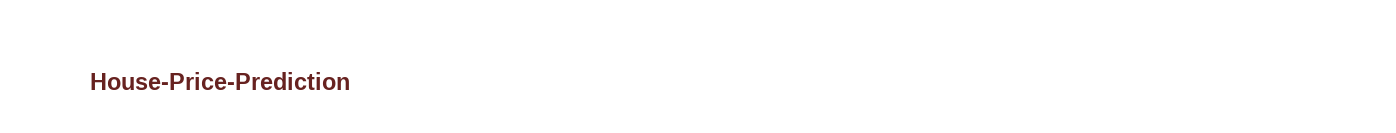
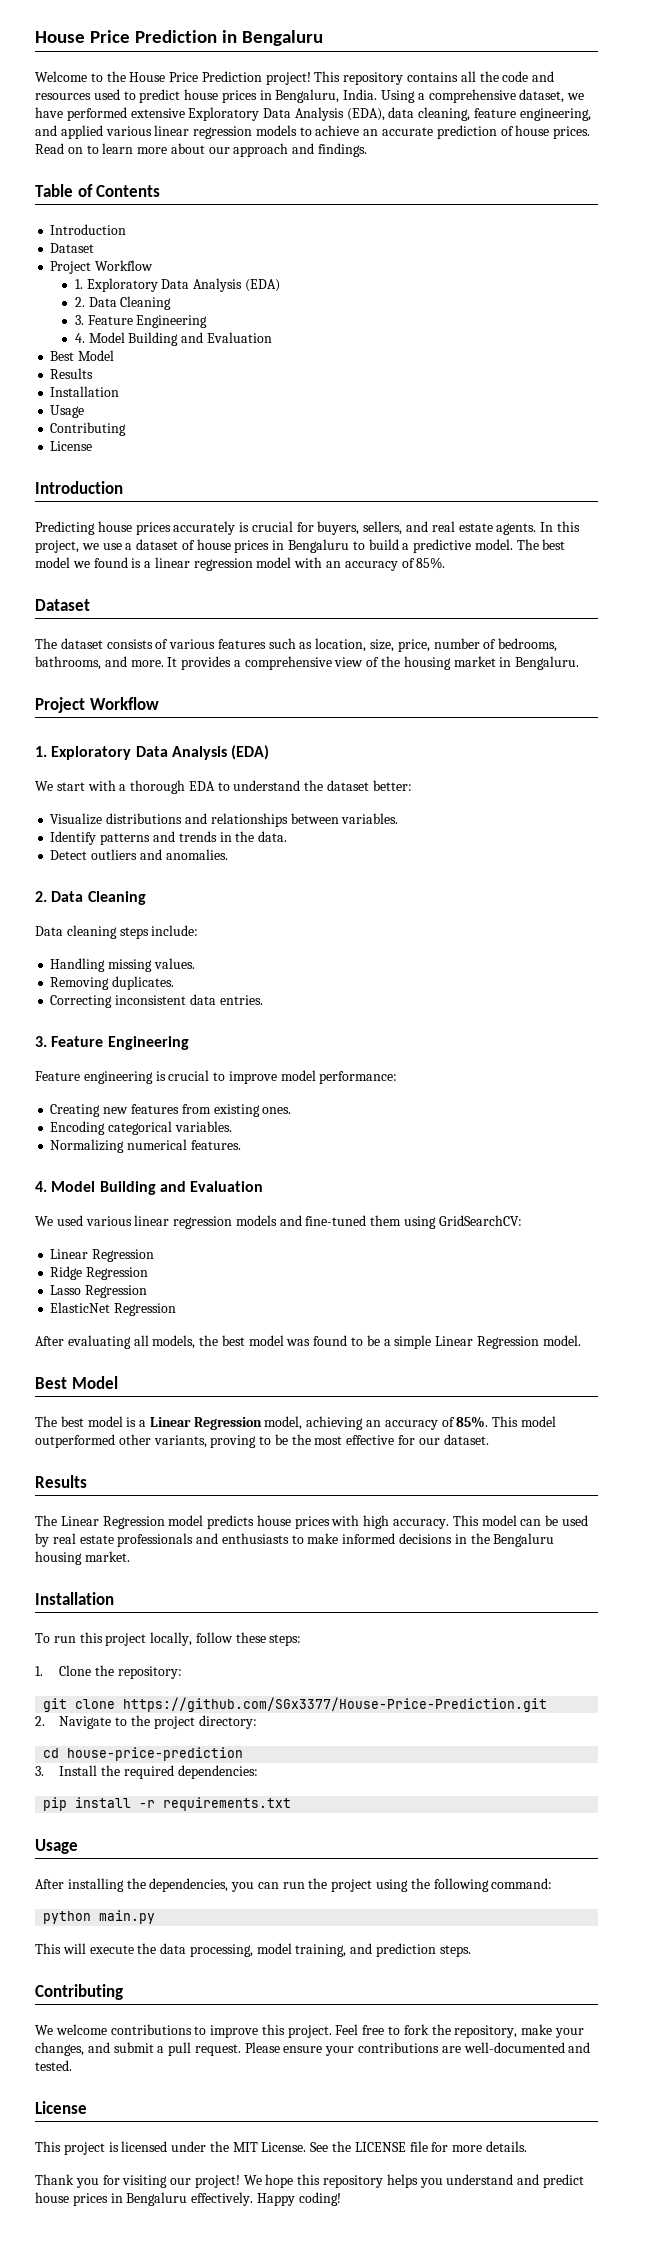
[90,72,350,90] House-Price-Prediction -> [35,30,323,46] [35,71,555,85] [35,89,585,103] [35,107,591,121] [35,125,591,139] [35,143,368,157] [35,184,161,197] [50,224,127,235] [50,243,95,253] [50,260,154,274] [74,278,280,292] [74,296,172,310] [74,315,208,328] [74,332,272,346] [50,350,115,361] [50,368,94,379] [50,386,120,397] [50,405,85,418] [50,422,127,436] [50,441,93,451] [35,481,123,494] [35,521,580,535] [35,539,566,553] [35,557,446,571] [35,599,90,611] [35,638,558,652] [35,656,580,670] [35,697,159,713] [35,745,270,760] [35,780,412,794] [50,813,399,827] [50,831,288,845] [50,849,228,860] [35,891,146,905] [35,925,199,939] [50,958,195,972] [50,976,175,990] [50,994,263,1008] [35,1036,189,1050] [35,1070,398,1084] [50,1104,292,1117] [50,1121,232,1135] [50,1139,241,1153] [35,1181,264,1195] [35,1215,522,1229] [50,1249,155,1262] [50,1266,149,1280] [50,1285,148,1298] [50,1302,177,1316] [35,1335,581,1349] [35,1376,118,1389] [35,1416,556,1430] [35,1434,489,1448] [35,1475,87,1488] [35,1515,588,1529] [35,1533,555,1547] [35,1551,130,1565] [35,1592,114,1605] [35,1632,302,1646] [35,1665,182,1679] [43,1697,548,1712] [35,1715,257,1729] [43,1747,244,1761] [35,1765,258,1779] [43,1797,292,1811] [35,1839,78,1854] [35,1878,553,1892] [43,1910,156,1924] [35,1943,471,1957] [35,1984,123,2000] [35,2024,584,2038] [35,2042,591,2056] [35,2060,72,2071] [35,2101,87,2114] [35,2141,527,2155] [35,2174,584,2188] [35,2192,341,2206] House Price Prediction in Bengaluru // Welcome to the House Price Prediction project! This repository contains all the code and resources used to predict house prices in Bengaluru, India. Using a comprehensive dataset, we have performed extensive Exploratory Data Analysis (EDA), data cleaning, feature engineering, and applied various linear regression models to achieve an accurate prediction of house prices. Read on to learn more about our approach and findings. // Table of Contents // Introduction // Dataset // Project Workflow // 1. Exploratory Data Analysis (EDA) // 2. Data Cleaning // 3. Feature Engineering // 4. Model Building and Evaluation // Best Model // Results // Installation // Usage // Contributing // License // Introduction // Predicting house prices accurately is crucial for buyers, sellers, and real estate agents. In this project, we use a dataset of house prices in Bengaluru to build a predictive model. The best model we found is a linear regression model with an accuracy of 85%. // Dataset // The dataset consists of various features such as location, size, price, number of bedrooms, bathrooms, and more. It provides a comprehensive view of the housing market in Bengaluru. // Project Workflow // 1. Exploratory Data Analysis (EDA) // We start with a thorough EDA to understand the dataset better: // Visualize distributions and relationships between variables. // Identify patterns and trends in the data. // Detect outliers and anomalies. // 2. Data Cleaning // Data cleaning steps include: // Handling missing values. // Removing duplicates. // Correcting inconsistent data entries. // 3. Feature Engineering // Feature engineering is crucial to improve model performance: // Creating new features from existing ones. // Encoding categorical variables. // Normalizing numerical features. // 4. Model Building and Evaluation // We used various linear regression models and fine-tuned them using GridSearchCV: // Linear Regression // Ridge Regression // Lasso Regression // ElasticNet Regression // After evaluating all models, the best model was found to be a simple Linear Regression model. // Best Model // The best model is a Linear Regression model, achieving an accuracy of 85%. This model outperformed other variants, proving to be the most effective for our dataset. // Results // The Linear Regression model predicts house prices with high accuracy. This model can be used by real estate professionals and enthusiasts to make informed decisions in the Bengaluru housing market. // Installation // To run this project locally, follow these steps: // 1. Clone the repository: // git clone https://github.com/SGx3377/House-Price-Prediction.git // 2. Navigate to the project directory: // cd house-price-prediction // 3. Install the required dependencies: // pip install -r requirements.txt // Usage // After installing the dependencies, you can run the project using the following command: // python main.py // This will execute the data processing, model training, and prediction steps. // Contributing // We welcome contributions to improve this project. Feel free to fork the repository, make your changes, and submit a pull request. Please ensure your contributions are well-documented and tested. // License // This project is licensed under the MIT License. See the LICENSE file for more details. // Thank you for visiting our project! We hope this repository helps you understand and predict house prices in Bengaluru effectively. Happy coding!

